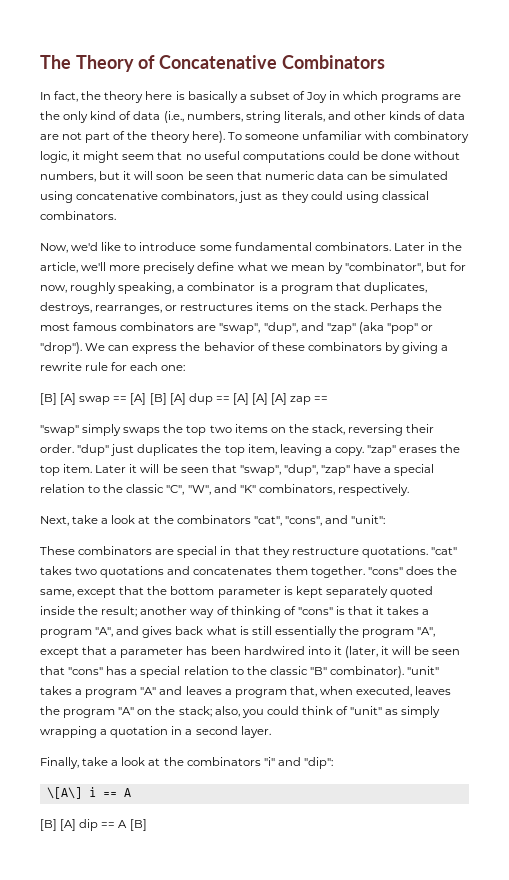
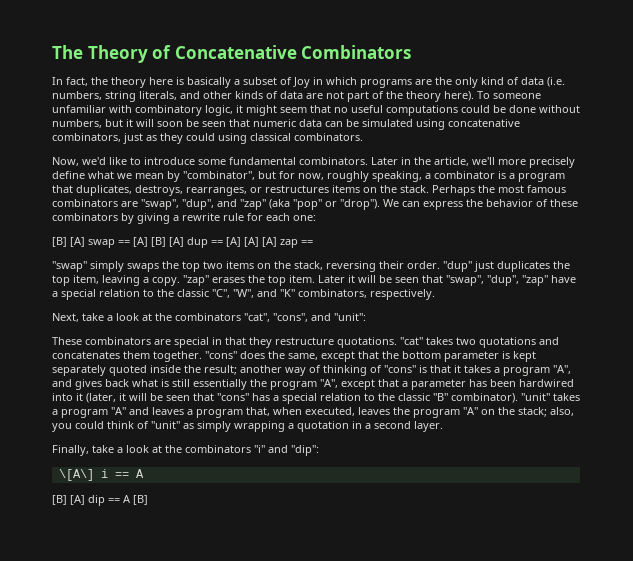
[163,111,184,123] (i.e., -> [547,77,565,87] (i.e.

